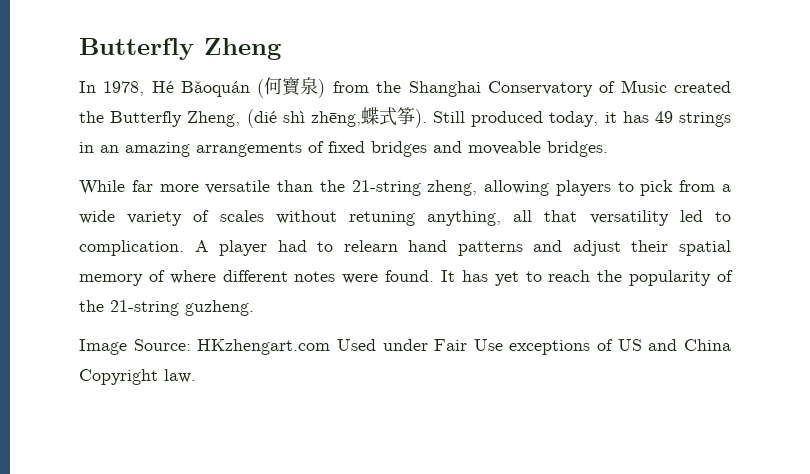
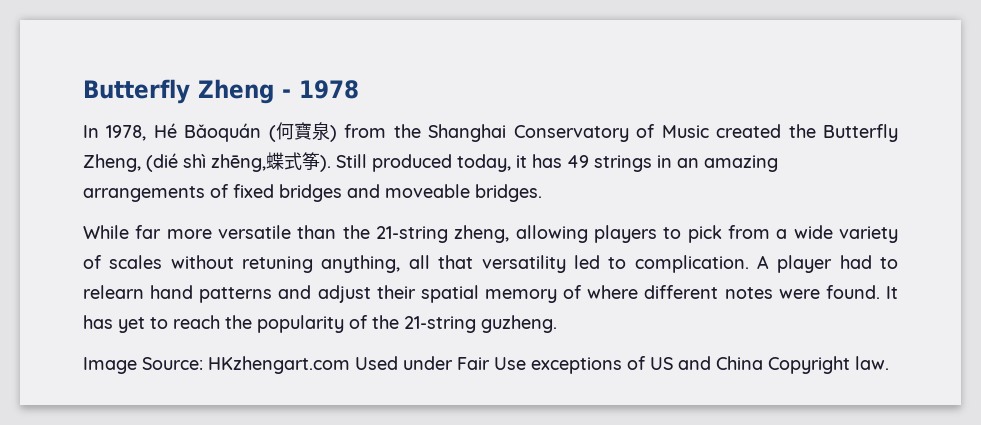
(281, 49) none -> [282,80,359,99] - 1978

